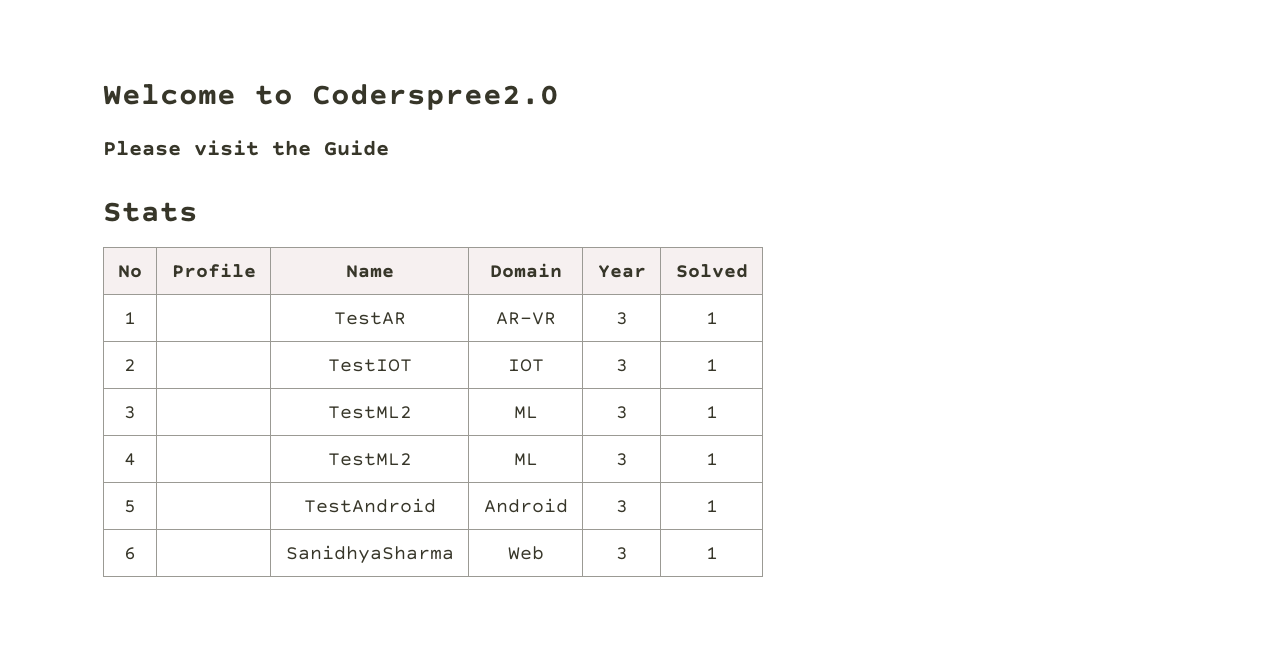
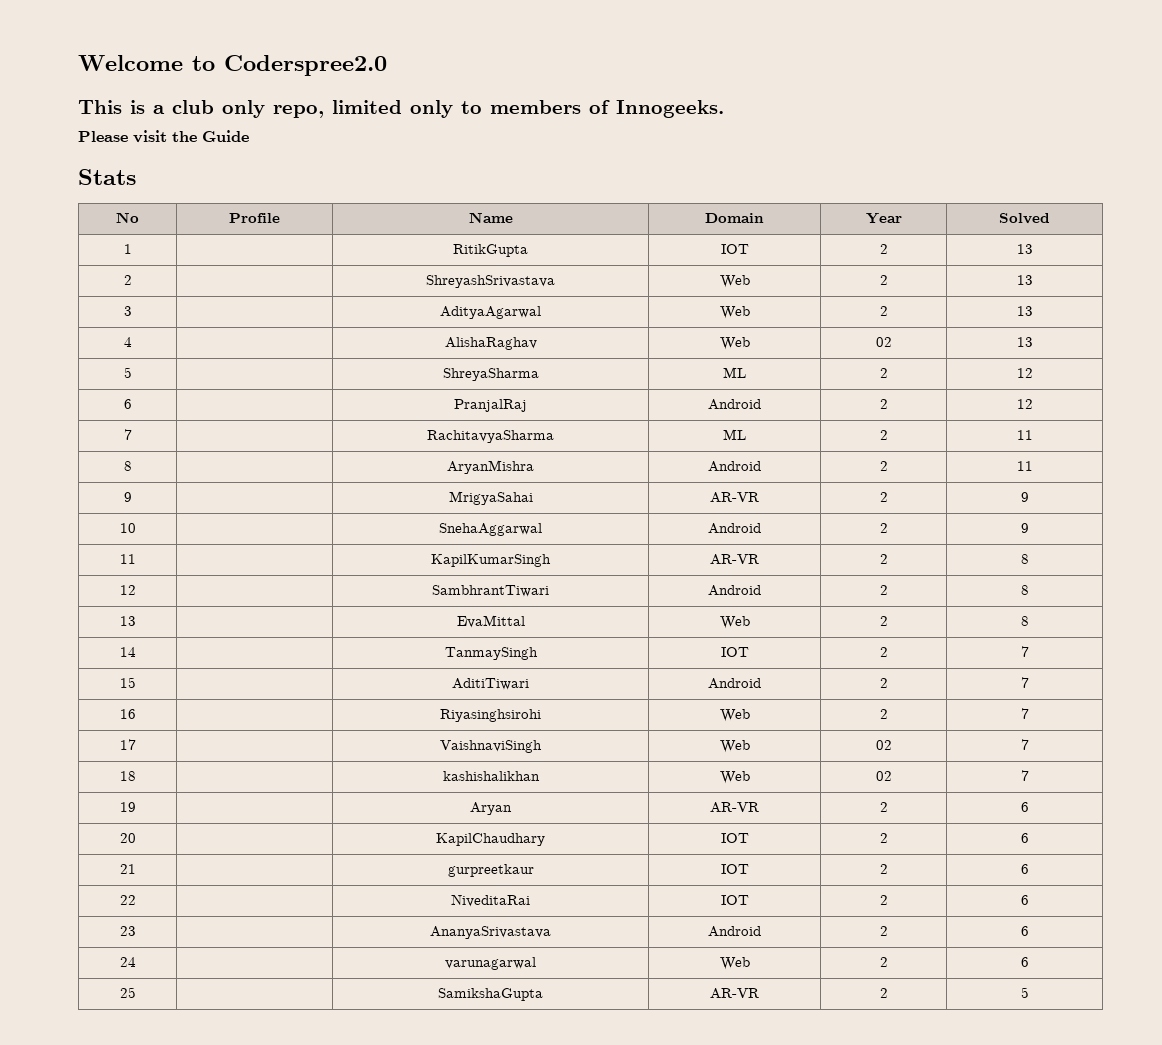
(559, 97) none -> [78,100,724,118] // This is a club only repo, limited only to members of Innogeeks.
[333,312,406,325] [495,312,556,325] [615,312,628,325] [705,312,718,324] [124,359,136,371] [327,359,412,372] [507,359,544,372] [615,359,628,372] [705,359,718,371] [124,406,136,419] [327,406,412,419] [513,406,538,419] [615,406,628,419] [705,406,718,418] [124,453,136,466] [327,453,412,466] [513,453,538,466] [615,453,628,466] [705,453,718,465] [124,500,136,513] [303,498,436,513] [483,498,568,513] [615,500,628,513] [705,500,718,512] [124,547,136,560] [285,545,454,564] [507,546,544,560] [615,547,628,560] [705,547,718,559] TestAR | AR-VR | 3 | 1 // 2 | | TestIOT | IOT | 3 | 1 // 3 | | TestML2 | ML | 3 | 1 // 4 | | TestML2 | ML | 3 | 1 // 5 | | TestAndroid | Android | 3 | 1 // 6 | | SanidhyaSharma | Web | 3 | 1 -> [453,244,528,257] [720,244,749,254] [879,244,888,254] [1016,244,1033,254] [123,275,132,285] [426,275,555,288] [719,275,750,288] [879,275,888,285] [1016,275,1033,285] [123,306,132,316] [440,306,541,319] [719,306,750,319] [879,306,888,316] [1016,306,1033,316] [123,337,132,347] [444,337,537,350] [719,337,750,350] [875,337,892,347] [1016,337,1033,347] [123,367,132,378] [442,368,539,381] [723,367,746,378] [879,368,888,378] [1016,368,1033,378] [123,399,132,409] [454,399,527,412] [708,399,761,410] [879,399,888,409] [1016,399,1033,409] [123,429,132,440] [427,430,554,443] [723,429,746,440] [879,430,888,440] [1016,430,1033,440] [123,461,132,471] [447,460,534,474] [708,461,761,472] [879,461,888,471] [1016,461,1033,471] [123,492,132,502] [448,491,533,505] [710,492,759,503] [879,492,888,502] [1020,492,1029,502] [119,523,136,533] [439,523,542,536] [708,523,761,534] [879,523,888,533] [1020,523,1029,533] [119,554,136,564] [431,554,551,567] [710,554,759,565] [879,554,888,564] [1020,554,1029,564] [119,585,136,595] [432,585,549,597] [708,585,761,596] [879,585,888,595] [1020,585,1029,595] [119,616,136,626] [456,615,525,628] [719,616,750,629] [879,616,888,626] [1020,616,1029,626] [119,647,136,657] [444,647,538,660] [720,647,749,657] [879,647,888,657] [1020,646,1029,657] [119,677,136,688] [452,678,529,690] [708,678,761,689] [879,678,888,688] [1020,677,1029,688] [119,709,136,719] [440,709,541,722] [719,709,750,722] [879,709,888,719] [1020,708,1029,719] [119,739,136,750] [440,740,542,753] [719,740,750,753] [875,740,892,750] [1020,739,1029,750] [119,771,136,781] [442,771,540,781] [719,771,750,784] [875,771,892,781] [1020,770,1029,781] [119,802,136,812] [470,802,512,815] [710,802,759,813] [879,802,888,812] [1020,802,1029,812] [119,833,136,843] [436,833,545,846] [720,833,749,843] [879,833,888,843] [1020,833,1029,843] [119,864,136,874] [447,864,534,877] [720,864,749,874] [879,864,888,874] [1020,864,1029,874] [119,895,136,905] [451,894,530,907] [720,895,749,905] [879,895,888,905] [1020,895,1029,905] [119,926,136,936] [430,926,551,939] [708,926,761,937] [879,926,888,936] [1020,926,1029,936] [119,957,136,967] [445,957,536,970] [719,957,750,970] [879,957,888,967] [1020,957,1029,967] [119,987,136,998] [438,988,543,1001] [710,988,759,999] [879,988,888,998] [1020,987,1029,998] RitikGupta | IOT | 2 | 13 // 2 | | ShreyashSrivastava | Web | 2 | 13 // 3 | | AdityaAgarwal | Web | 2 | 13 // 4 | | AlishaRaghav | Web | 02 | 13 // 5 | | ShreyaSharma | ML | 2 | 12 // 6 | | PranjalRaj | Android | 2 | 12 // 7 | | RachitavyaSharma | ML | 2 | 11 // 8 | | AryanMishra | Android | 2 | 11 // 9 | | MrigyaSahai | AR-VR | 2 | 9 // 10 | | SnehaAggarwal | Android | 2 | 9 // 11 | | KapilKumarSingh | AR-VR | 2 | 8 // 12 | | SambhrantTiwari | Android | 2 | 8 // 13 | | EvaMittal | Web | 2 | 8 // 14 | | TanmaySingh | IOT | 2 | 7 // 15 | | AditiTiwari | Android | 2 | 7 // 16 | | Riyasinghsirohi | Web | 2 | 7 // 17 | | VaishnaviSingh | Web | 02 | 7 // 18 | | kashishalikhan | Web | 02 | 7 // 19 | | Aryan | AR-VR | 2 | 6 // 20 | | KapilChaudhary | IOT | 2 | 6 // 21 | | gurpreetkaur | IOT | 2 | 6 // 22 | | NiveditaRai | IOT | 2 | 6 // 23 | | AnanyaSrivastava | Android | 2 | 6 // 24 | | varunagarwal | Web | 2 | 6 // 25 | | SamikshaGupta | AR-VR | 2 | 5

